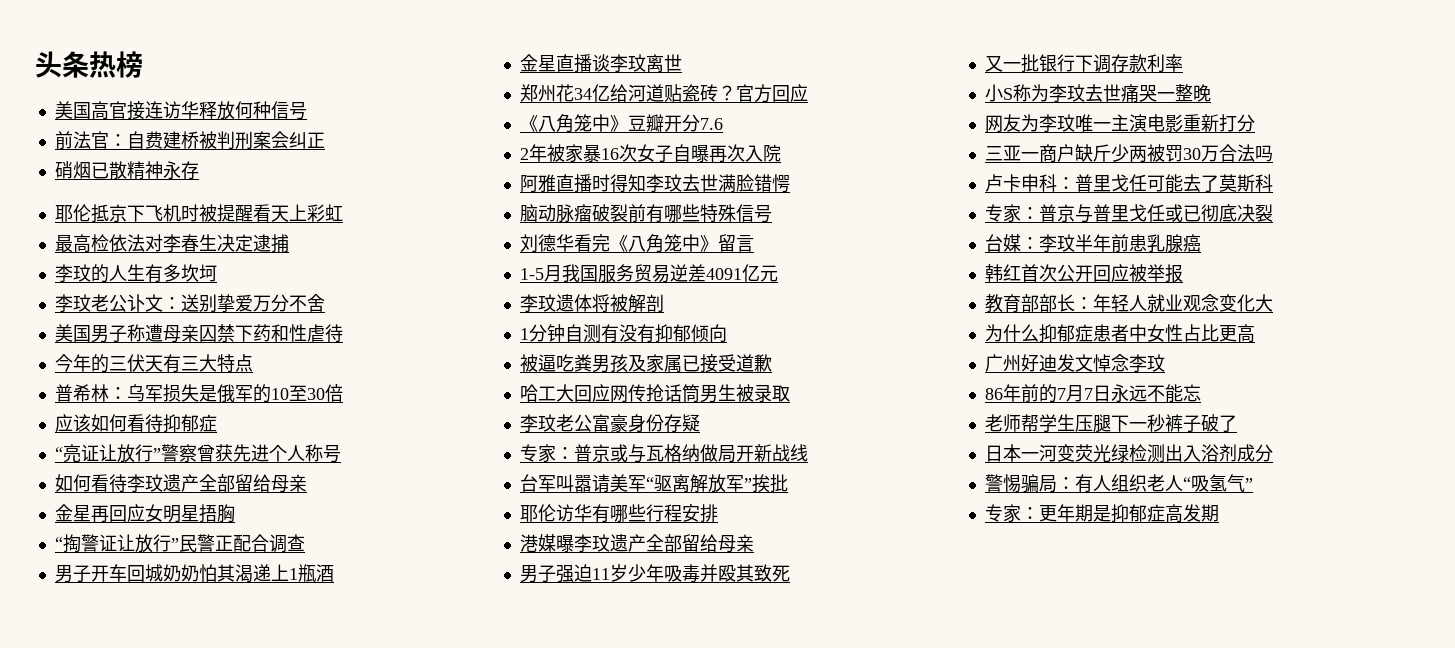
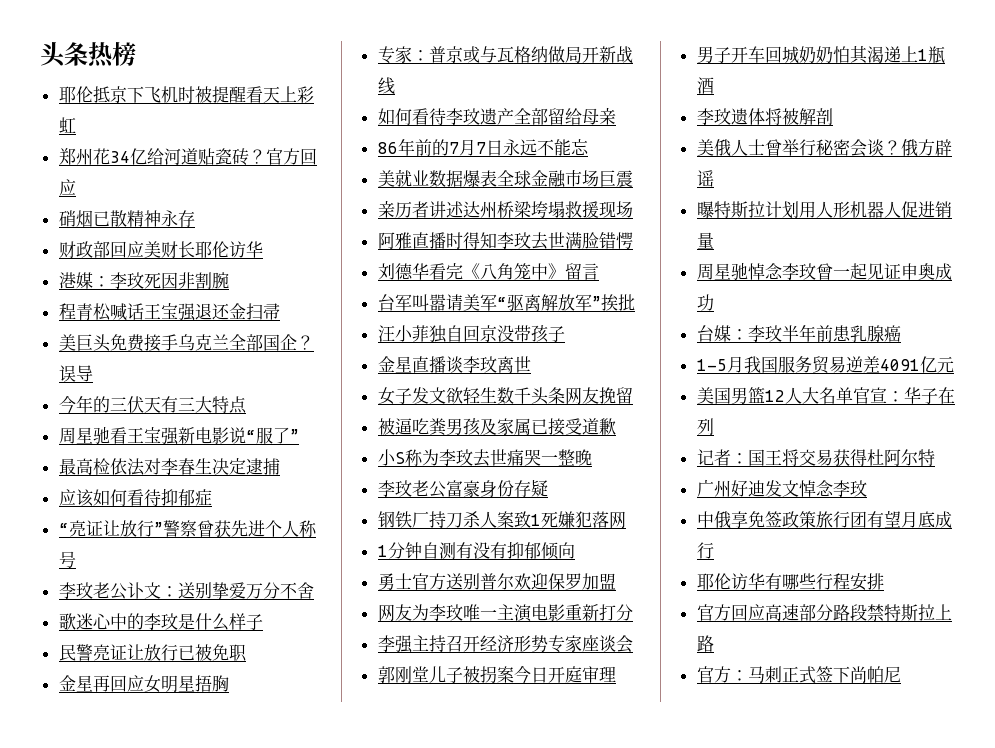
[54,101,307,120] [54,131,325,150] [54,161,199,180] // 美国高官接连访华释放何种信号 // 前法官：自费建桥被判刑案会纠正 // 硝烟已散精神永存 -> (136, 54) none
(343, 212) none -> [58,148,317,166] [58,179,76,196] [58,210,195,227] [58,241,263,258] [58,272,229,289] [58,303,280,321] [58,334,314,352] [58,365,93,382] [58,395,247,414] [58,426,299,445] // 郑州花34亿给河道贴瓷砖？官方回应 // 硝烟已散精神永存 // 财政部回应美财长耶伦访华 // 港媒：李玟死因非割腕 // 程青松喊话王宝强退还金扫帚 // 美巨头免费接手乌克兰全部国企？误导 // 今年的三伏天有三大特点 // 周星驰看王宝强新电影说“服了”
[54,264,217,283] [54,294,325,313] [54,324,343,343] [54,354,253,373] [54,384,343,403] // 李玟的人生有多坎坷 // 李玟老公讣文：送别挚爱万分不舍 // 美国男子称遭母亲囚禁下药和性虐待 // 今年的三伏天有三大特点 // 普希林：乌军损失是俄军的10至30倍 -> (280, 466) none
(341, 454) none -> [58,582,314,600] [58,613,263,631] [58,644,247,662] [58,675,229,693] [377,46,633,64] [377,77,395,95] // 李玟老公讣文：送别挚爱万分不舍 // 歌迷心中的李玟是什么样子 // 民警亮证让放行已被免职 // 金星再回应女明星捂胸 // 专家：普京或与瓦格纳做局开新战线
[54,504,235,523] [54,534,305,553] 金星再回应女明星捂胸 // “掏警证让放行”民警正配合调查 -> [377,138,589,156] [377,169,633,188] [377,200,633,219] [377,232,633,250] [377,263,599,280] [377,294,635,311] [377,325,565,343] [377,356,531,373] [377,387,633,405] [377,418,616,436] [377,449,592,467] [377,479,548,498] [377,511,626,529] [377,541,575,560] [377,573,616,591] [377,604,633,622] [377,635,633,653] [377,665,616,684] 86年前的7月7日永远不能忘 // 美就业数据爆表全球金融市场巨震 // 亲历者讲述达州桥梁垮塌救援现场 // 阿雅直播时得知李玟去世满脸错愕 // 刘德华看完《八角笼中》留言 // 台军叫嚣请美军“驱离解放军”挨批 // 汪小菲独自回京没带孩子 // 金星直播谈李玟离世 // 女子发文欲轻生数千头条网友挽留 // 被逼吃粪男孩及家属已接受道歉 // 小S称为李玟去世痛哭一整晚 // 李玟老公富豪身份存疑 // 钢铁厂持刀杀人案致1死嫌犯落网 // 1分钟自测有没有抑郁倾向 // 勇士官方送别普尔欢迎保罗加盟 // 网友为李玟唯一主演电影重新打分 // 李强主持召开经济形势专家座谈会 // 郭刚堂儿子被拐案今日开庭审理
[519,54,682,73] [519,84,808,103] [519,114,723,133] [519,144,781,163] [519,174,790,193] [519,204,772,223] [519,234,754,253] 金星直播谈李玟离世 // 郑州花34亿给河道贴瓷砖？官方回应 // 《八角笼中》豆瓣开分7.6 // 2年被家暴16次女子自曝再次入院 // 阿雅直播时得知李玟去世满脸错愕 // 脑动脉瘤破裂前有哪些特殊信号 // 刘德华看完《八角笼中》留言 -> [696,108,833,125] [696,139,952,157] [696,170,714,187] [696,201,952,219] [696,232,714,249] [696,262,952,280] [696,294,714,311] [696,324,901,342] 李玟遗体将被解剖 // 美俄人士曾举行秘密会谈？俄方辟谣 // 曝特斯拉计划用人形机器人促进销量 // 周星驰悼念李玟曾一起见证申奥成功 // 台媒：李玟半年前患乳腺癌
[519,294,664,313] [519,324,727,343] [519,354,772,373] [519,384,790,403] [519,414,700,433] [519,444,808,463] [519,474,788,493] 李玟遗体将被解剖 // 1分钟自测有没有抑郁倾向 // 被逼吃粪男孩及家属已接受道歉 // 哈工大回应网传抢话筒男生被录取 // 李玟老公富豪身份存疑 // 专家：普京或与瓦格纳做局开新战线 // 台军叫嚣请美军“驱离解放军”挨批 -> [696,387,955,404] [696,418,714,435] [696,449,935,467] [696,479,867,497] [696,510,952,529] [696,542,714,559] 美国男篮12人大名单官宣：华子在列 // 记者：国王将交易获得杜阿尔特 // 广州好迪发文悼念李玟 // 中俄享免签政策旅行团有望月底成行
[519,534,754,553] [519,564,790,583] [984,54,1183,73] [984,84,1211,103] [984,114,1255,133] [984,144,1273,162] [984,174,1273,193] [984,204,1273,223] [984,234,1201,253] [984,264,1183,283] [984,294,1273,313] [984,324,1255,343] [984,354,1165,372] [984,384,1201,403] [984,414,1237,433] [984,444,1273,463] [984,474,1253,493] [984,504,1219,523] 港媒曝李玟遗产全部留给母亲 // 男子强迫11岁少年吸毒并殴其致死 // 又一批银行下调存款利率 // 小S称为李玟去世痛哭一整晚 // 网友为李玟唯一主演电影重新打分 // 三亚一商户缺斤少两被罚30万合法吗 // 卢卡申科：普里戈任可能去了莫斯科 // 专家：普京与普里戈任或已彻底决裂 // 台媒：李玟半年前患乳腺癌 // 韩红首次公开回应被举报 // 教育部部长：年轻人就业观念变化大 // 为什么抑郁症患者中女性占比更高 // 广州好迪发文悼念李玟 // 86年前的7月7日永远不能忘 // 老师帮学生压腿下一秒裤子破了 // 日本一河变荧光绿检测出入浴剂成分 // 警惕骗局：有人组织老人“吸氢气” // 专家：更年期是抑郁症高发期 -> [696,604,952,622] [696,635,714,652] [696,666,901,684] 官方回应高速部分路段禁特斯拉上路 // 官方：马刺正式签下尚帕尼

